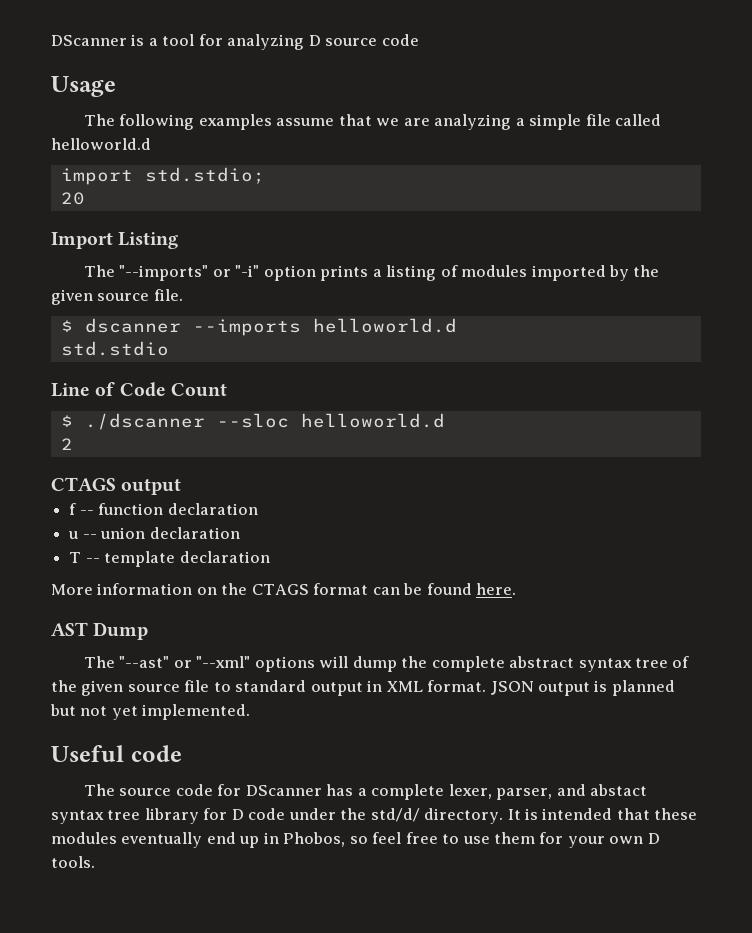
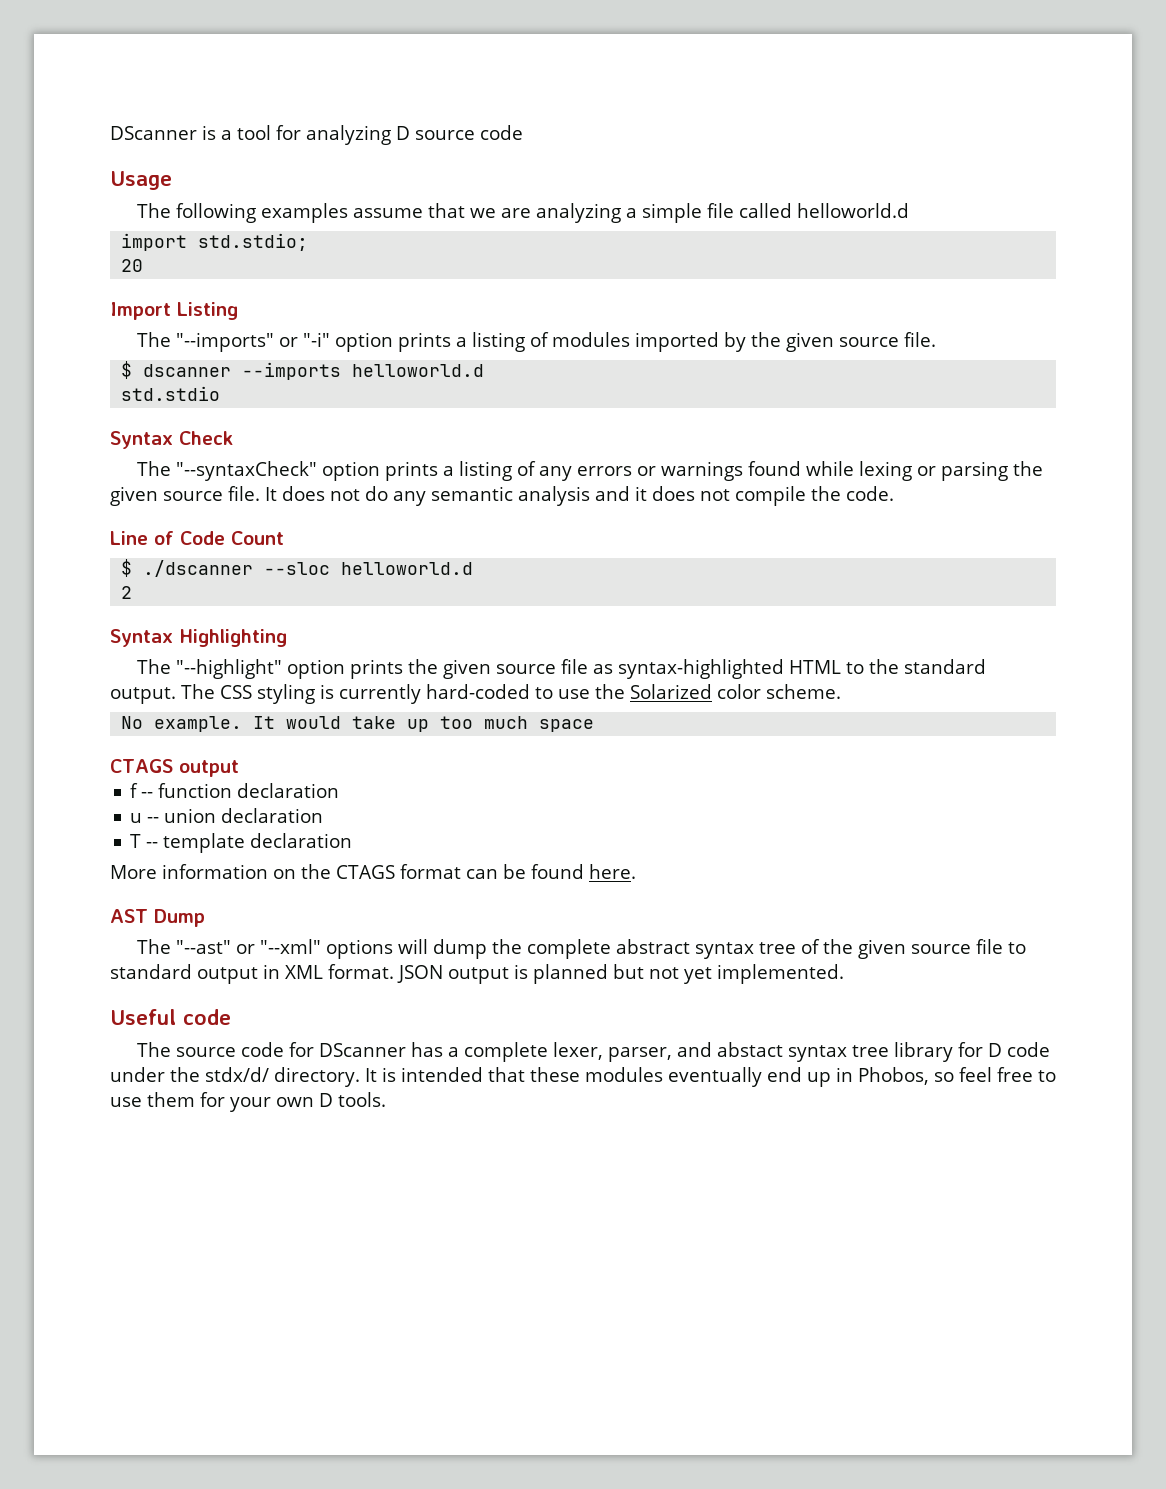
(169, 348) none -> [110,431,233,449] [136,461,1043,481] [110,486,894,506] // Syntax Check // The "--syntaxCheck" option prints a listing of any errors or warnings found while lexing or parsing the given source file. It does not do any semantic analysis and it does not compile the code.
(73, 444) none -> [110,629,287,647] [136,659,986,679] [110,684,841,704] [121,716,595,732] // Syntax Highlighting // The "--highlight" option prints the given source file as syntax-highlighted HTML to the standard output. The CSS styling is currently hard-coded to use the Solarized color scheme. // No example. It would take up too much space
[370,808,420,822] std/d/ -> [205,1067,269,1082] stdx/d/

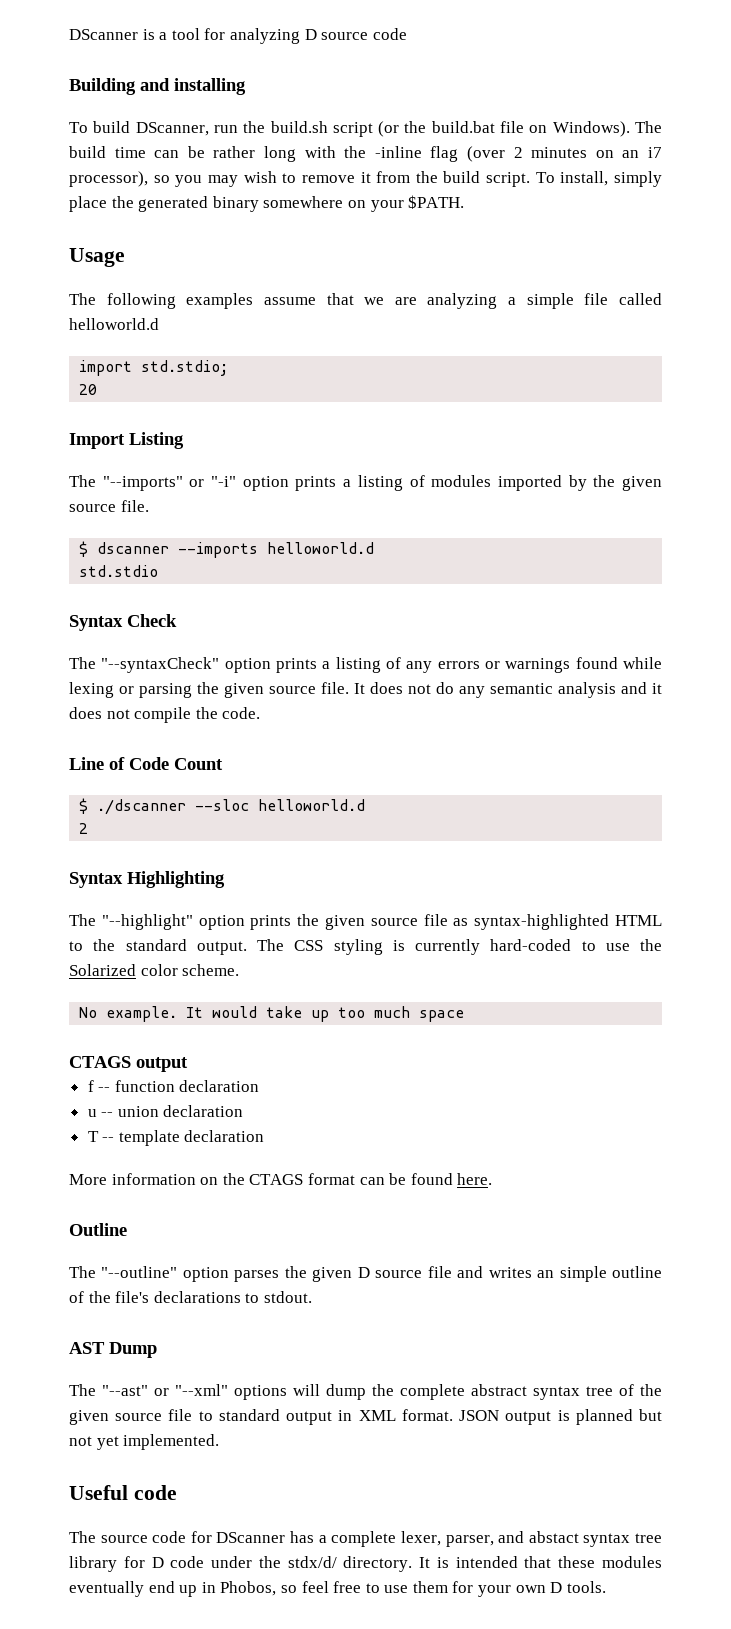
(523, 132) none -> [69,78,246,95] [69,121,662,137] [69,146,663,162] [69,171,663,187] [69,195,465,212] // Building and installing // To build DScanner, run the build.sh script (or the build.bat file on Windows). The build time can be rather long with the -inline flag (over 2 minutes on an i7 processor), so you may wish to remove it from the build script. To install, simply place the generated binary somewhere on your $PATH.
(636, 871) none -> [69,1223,127,1236] [69,1266,662,1282] [69,1291,312,1303] // Outline // The "--outline" option parses the given D source file and writes an simple outline of the file's declarations to stdout.

